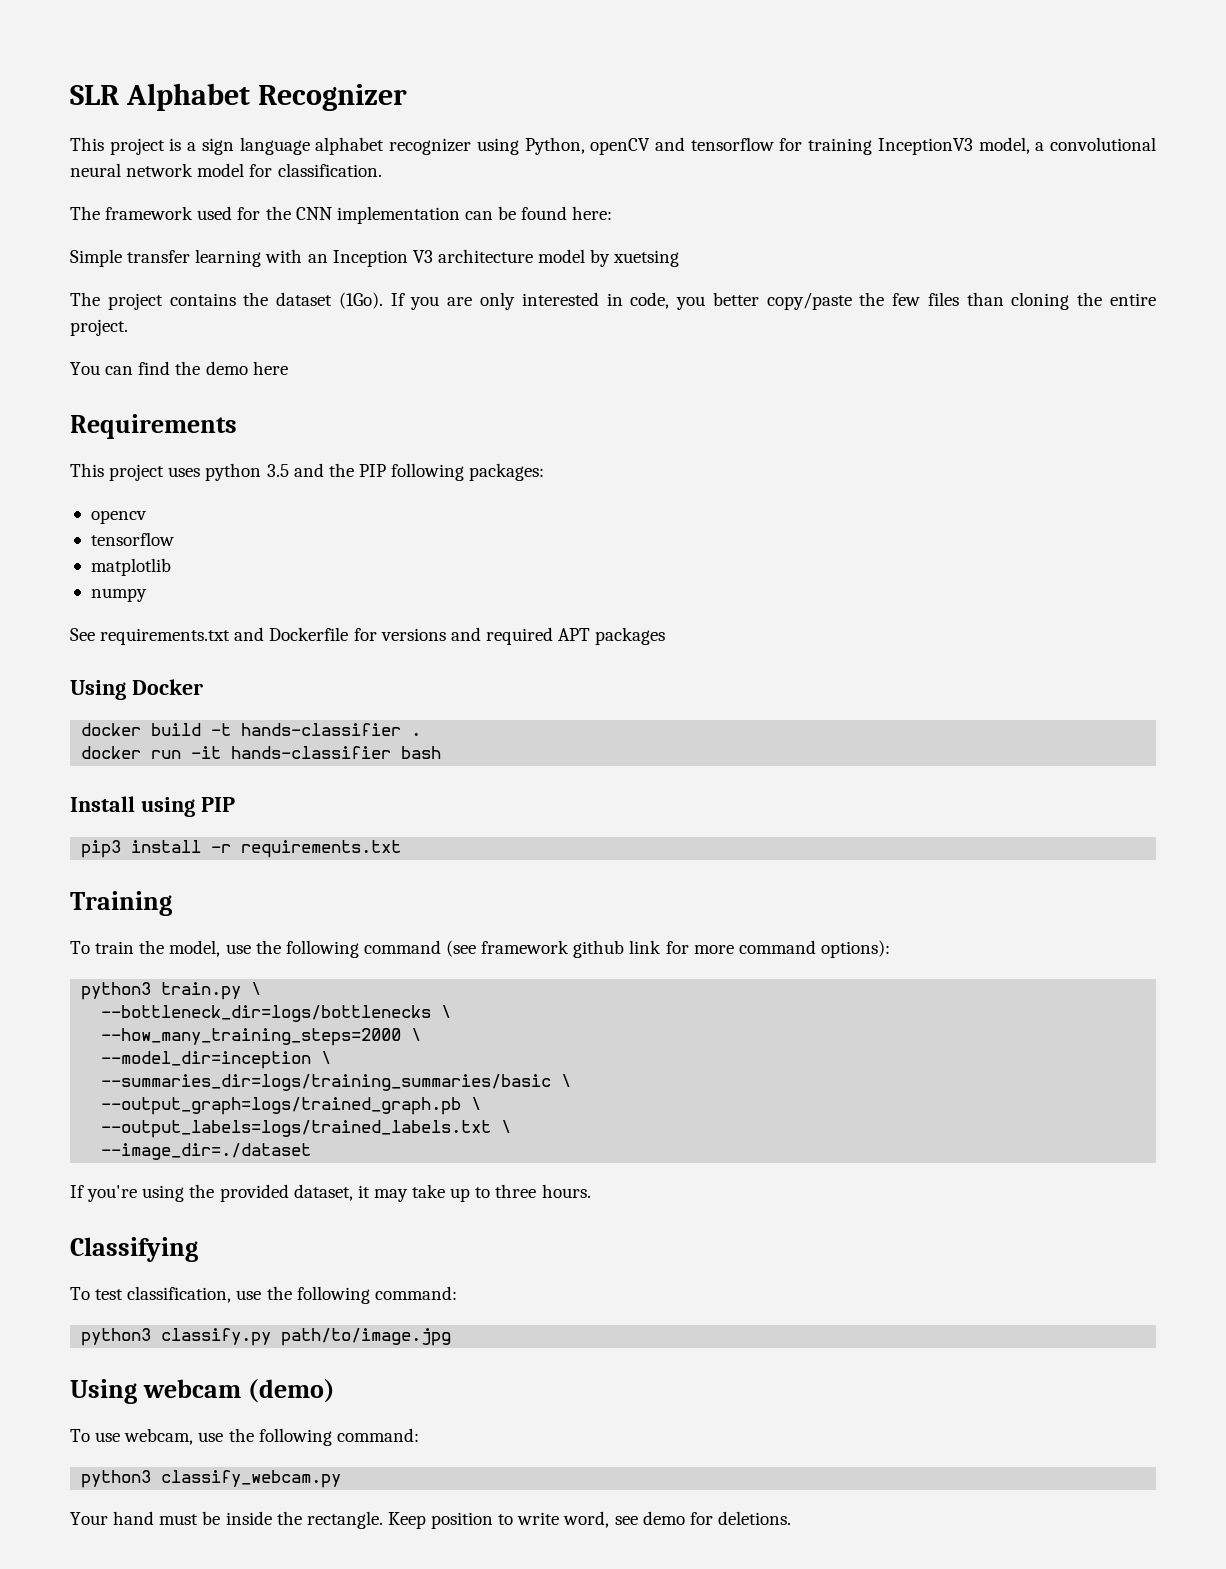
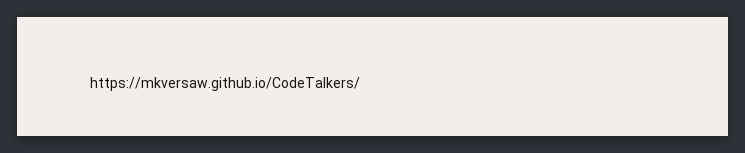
[70,83,407,111] [70,137,1156,155] [70,163,382,177] [70,206,613,224] [70,249,680,267] [70,292,1156,310] [70,319,128,336] [70,361,288,375] [70,414,237,439] [70,463,545,481] [90,510,147,524] [90,532,174,546] [90,558,171,576] [90,588,147,602] [70,627,666,645] [70,679,203,700] [81,723,422,736] [81,746,442,759] [70,796,235,817] [81,840,402,858] [70,891,172,916] [70,940,890,958] [81,982,262,1000] [101,1005,452,1022] [101,1028,422,1046] [101,1051,332,1069] [101,1074,572,1091] [101,1097,482,1115] [101,1120,512,1138] [101,1143,312,1160] [70,1184,591,1202] [70,1237,198,1262] [70,1286,457,1304] [81,1328,452,1346] [70,1379,335,1404] [70,1428,419,1446] [81,1470,342,1488] [70,1511,791,1529] SLR Alphabet Recognizer // This project is a sign language alphabet recognizer using Python, openCV and tensorflow for training InceptionV3 model, a convolutional neural network model for classification. // The framework used for the CNN implementation can be found here: // Simple transfer learning with an Inception V3 architecture model by xuetsing // The project contains the dataset (1Go). If you are only interested in code, you better copy/paste the few files than cloning the entire project. // You can find the demo here // Requirements // This project uses python 3.5 and the PIP following packages: // opencv // tensorflow // matplotlib // numpy // See requirements.txt and Dockerfile for versions and required APT packages // Using Docker // docker build -t hands-classifier . // docker run -it hands-classifier bash // Install using PIP // pip3 install -r requirements.txt // Training // To train the model, use the following command (see framework github link for more command options): // python3 train.py \ // --bottleneck_dir=logs/bottlenecks \ // --how_many_training_steps=2000 \ // --model_dir=inception \ // --summaries_dir=logs/training_summaries/basic \ // --output_graph=logs/trained_graph.pb \ // --output_labels=logs/trained_labels.txt \ // --image_dir=./dataset // If you're using the provided dataset, it may take up to three hours. // Classifying // To test classification, use the following command: // python3 classify.py path/to/image.jpg // Using webcam (demo) // To use webcam, use the following command: // python3 classify_webcam.py // Your hand must be inside the rectangle. Keep position to write word, see demo for deletions. -> [90,77,360,91] https://mkversaw.github.io/CodeTalkers/

